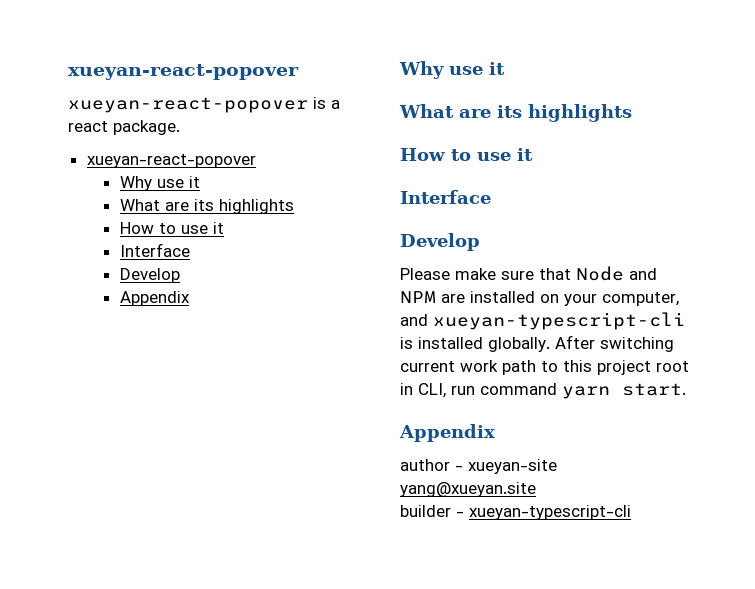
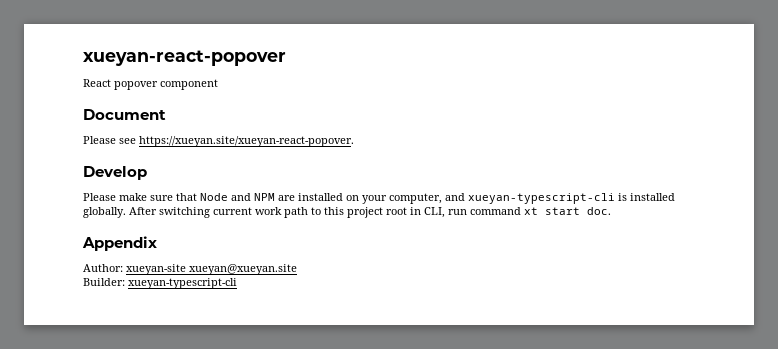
[68,64,299,80] [68,97,340,113] [68,120,180,135] [86,154,256,168] [119,176,200,191] [119,199,294,214] [119,222,224,234] [119,243,190,257] [119,268,180,283] [119,291,190,306] [399,61,505,79] [399,104,632,122] [400,148,533,161] [400,190,491,204] xueyan-react-popover // xueyan-react-popover is a react package. // xueyan-react-popover // Why use it // What are its highlights // How to use it // Interface // Develop // Appendix // Why use it // What are its highlights // How to use it // Interface -> [83,50,286,66] [83,79,218,90] [83,109,166,120] [83,136,354,147] xueyan-react-popover // React popover component // Document // Please see https://xueyan.site/xueyan-react-popover.
[562,383,686,399] [399,424,495,442] [400,459,557,474] [400,482,536,497] [400,505,464,517] yarn start. // Appendix // author - xueyan-site yang@xueyan.site // builder - -> [524,207,611,215] [82,236,157,251] [83,264,297,275] [83,278,125,286] xt start doc. // Appendix // Author: xueyan-site xueyan@xueyan.site // Builder:

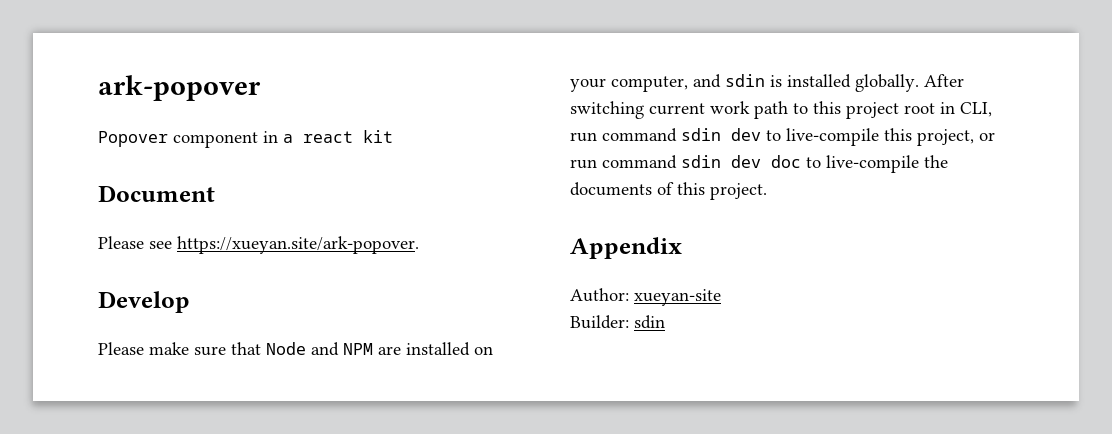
[83,50,286,66] [83,79,218,90] xueyan-react-popover // React popover component -> [98,75,261,101] [98,130,393,148] ark-popover // Popover component in a react kit
[139,136,354,147] https://xueyan.site/xueyan-react-popover. -> [177,236,419,254] https://xueyan.site/ark-popover.
[468,193,615,204] xueyan-typescript-cli -> [725,74,765,87] sdin
[524,207,611,215] xt start doc. -> [681,128,995,146] [570,155,948,173] [570,182,767,200] sdin dev to live-compile this project, or run command sdin dev doc to live-compile the documents of this project.
[189,264,297,275] xueyan@xueyan.site -> (721, 297) none
[128,278,237,289] xueyan-typescript-cli -> [634,315,665,329] sdin

